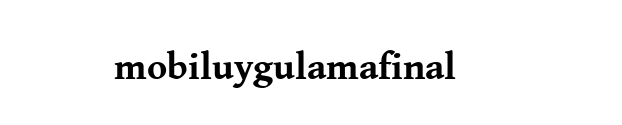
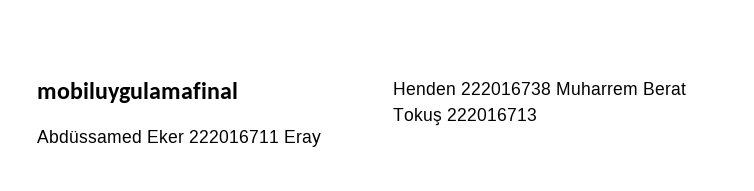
(456, 69) none -> [37,130,321,147] [393,82,686,95] [393,108,537,126] // Abdüssamed Eker 222016711 Eray Henden 222016738 Muharrem Berat Tokuş 222016713

